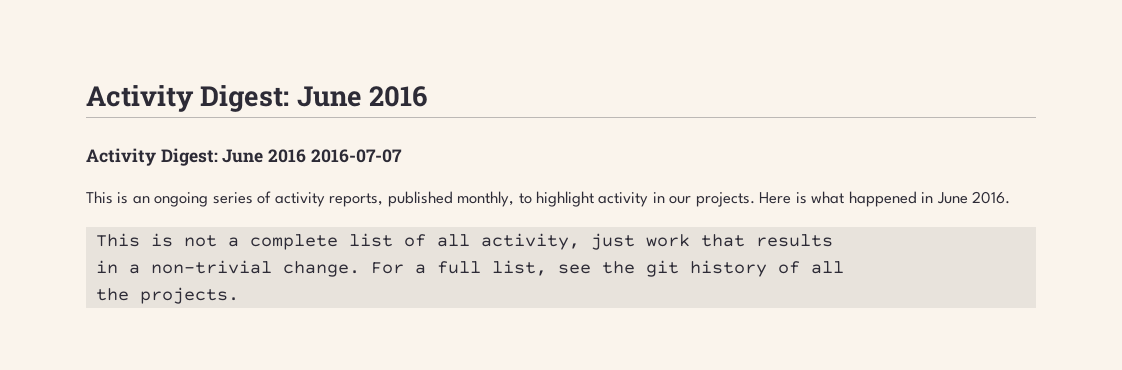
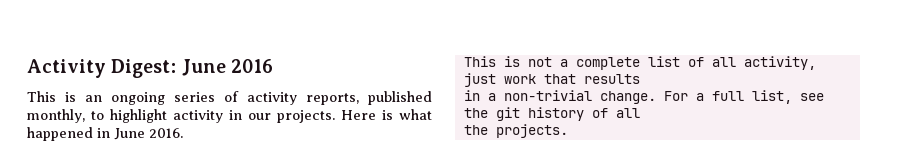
[86,85,428,112] [86,148,402,166] Activity Digest: June 2016 // Activity Digest: June 2016 2016-07-07 -> [27,59,273,78] Activity Digest: June 2016

